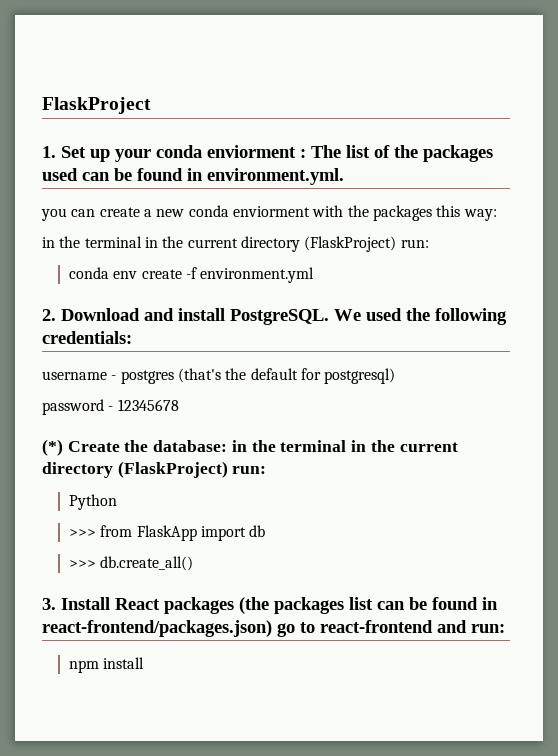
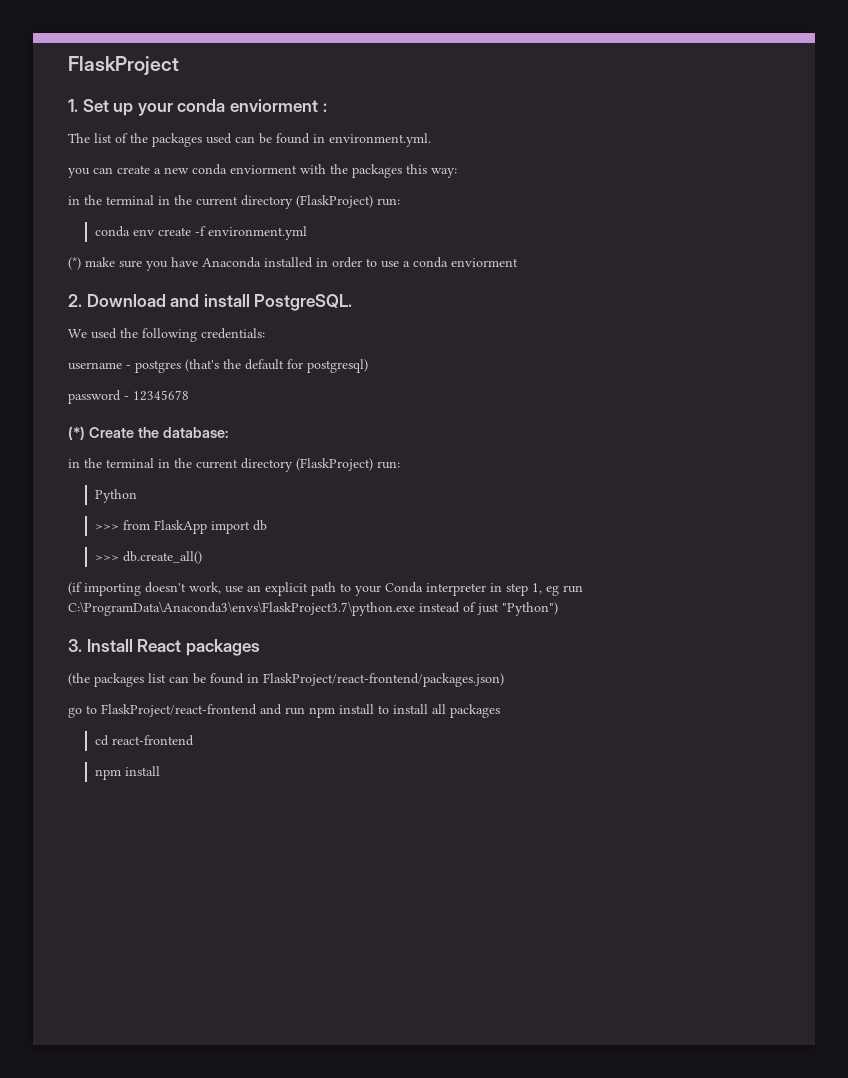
(306, 153) none -> (327, 107) //
(315, 275) none -> [68,257,518,271] // (*) make sure you have Anaconda installed in order to use a conda enviorment
(329, 317) none -> (353, 302) //
(228, 446) none -> (228, 432) //
(194, 563) none -> [68,582,583,596] [68,601,558,616] // (if importing doesn't work, use an explicit path to your Conda interpreter in step 1, eg run C:\ProgramData\Anaconda3\envs\FlaskProject3.7\python.exe instead of just "Python")
(234, 605) none -> (260, 647) //
[42,620,272,637] react-frontend/packages.json) -> [263,673,504,687] FlaskProject/react-frontend/packages.json) //
(315, 627) none -> [101,704,500,718] [95,735,110,746] FlaskProject/react-frontend and run npm install to install all packages // cd
[437,620,505,633] and run: -> (195, 740) none

